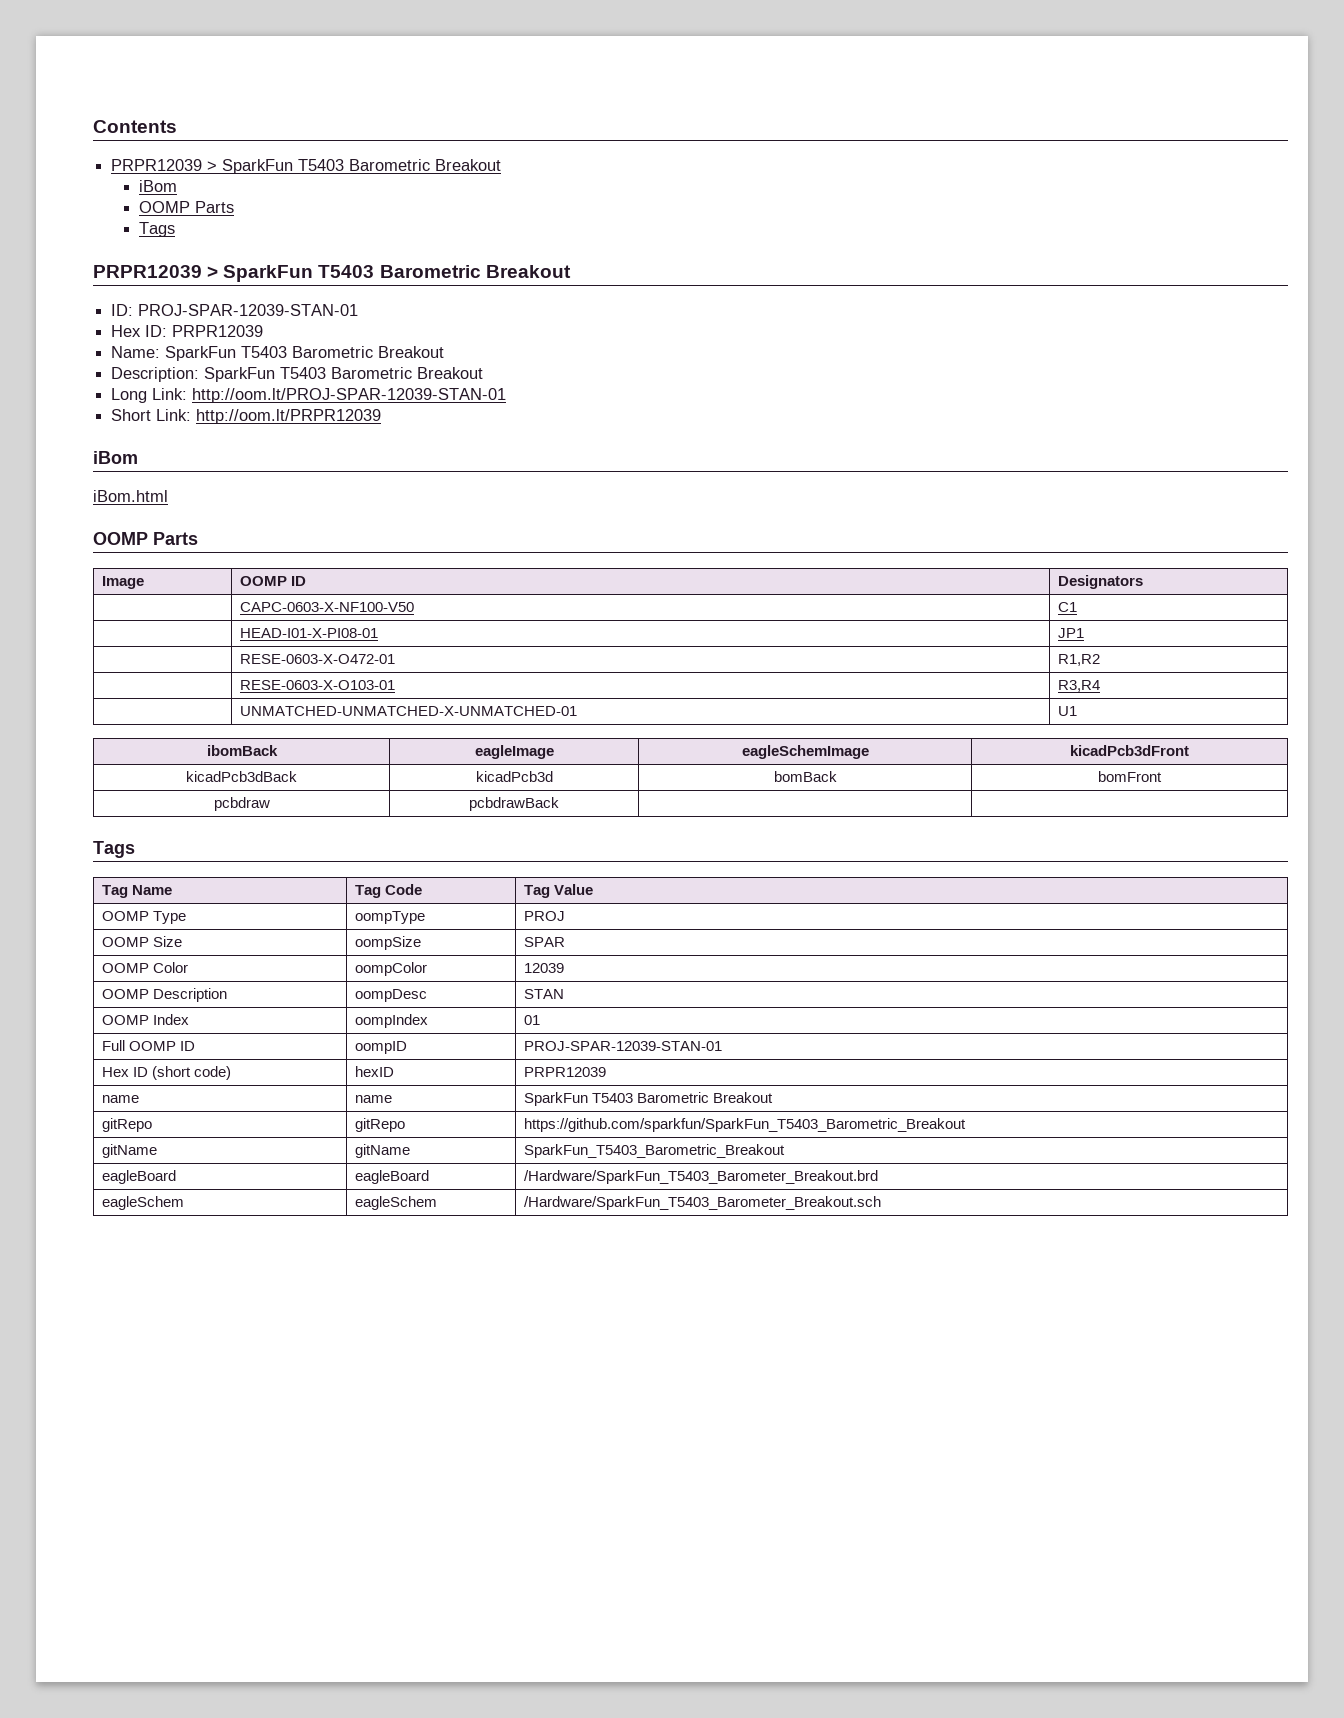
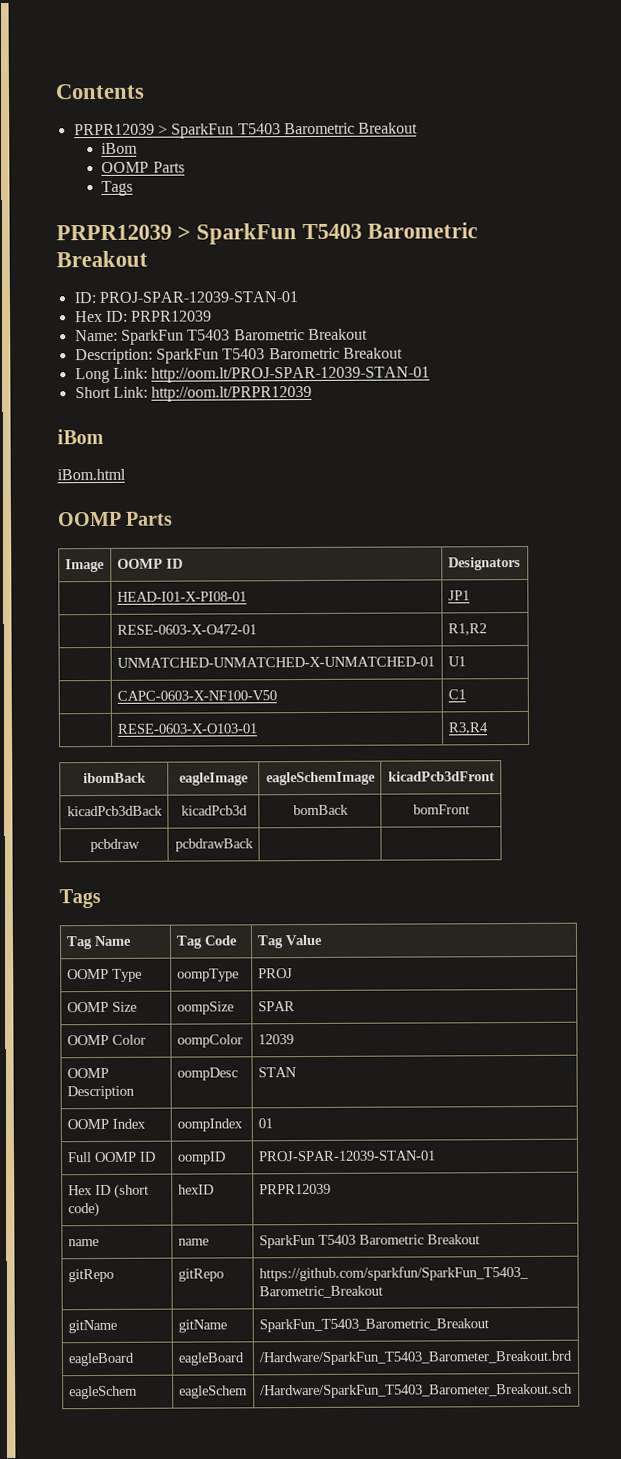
[239,602,414,612] [1057,602,1077,612] // | CAPC-0603-X-NF100-V50 | C1 -> (521, 564) none
(1100, 660) none -> [116,656,435,668] [447,656,466,667] [116,690,277,701] [447,689,466,700] // | UNMATCHED-UNMATCHED-X-UNMATCHED-01 | U1 // | CAPC-0603-X-NF100-V50 | C1
[239,706,577,716] [1057,706,1077,716] // | UNMATCHED-UNMATCHED-X-UNMATCHED-01 | U1 -> (489, 728) none

